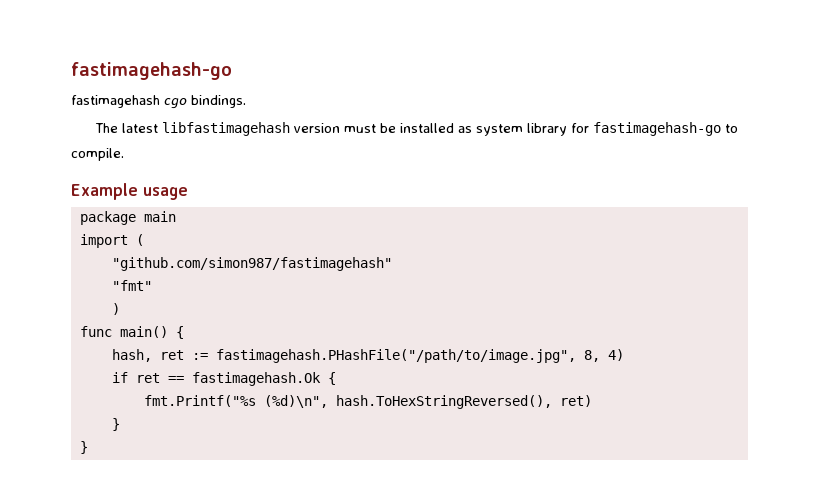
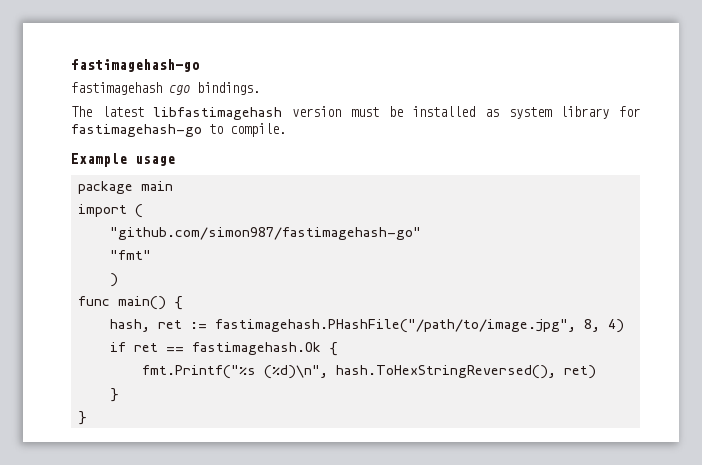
[111,257,392,271] "github.com/simon987/fastimagehash" -> [109,227,421,240] "github.com/simon987/fastimagehash-go"

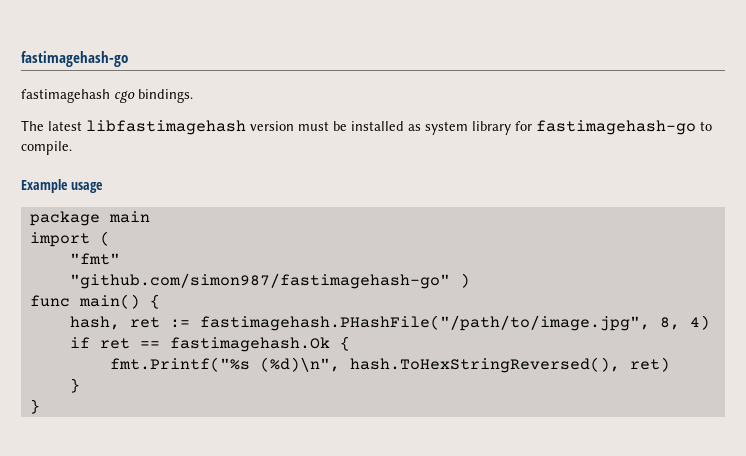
[109,227,421,240] // "github.com/simon987/fastimagehash-go" -> (110, 238) none
(151, 255) none -> [69,273,450,289] "github.com/simon987/fastimagehash-go"

